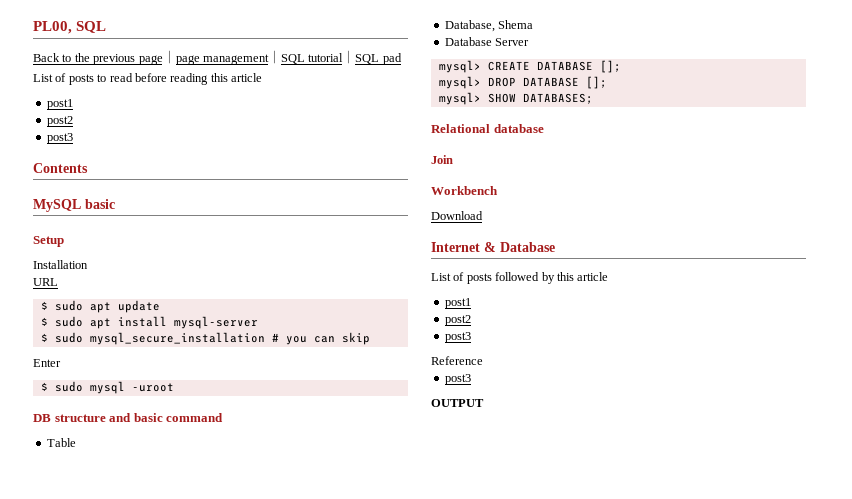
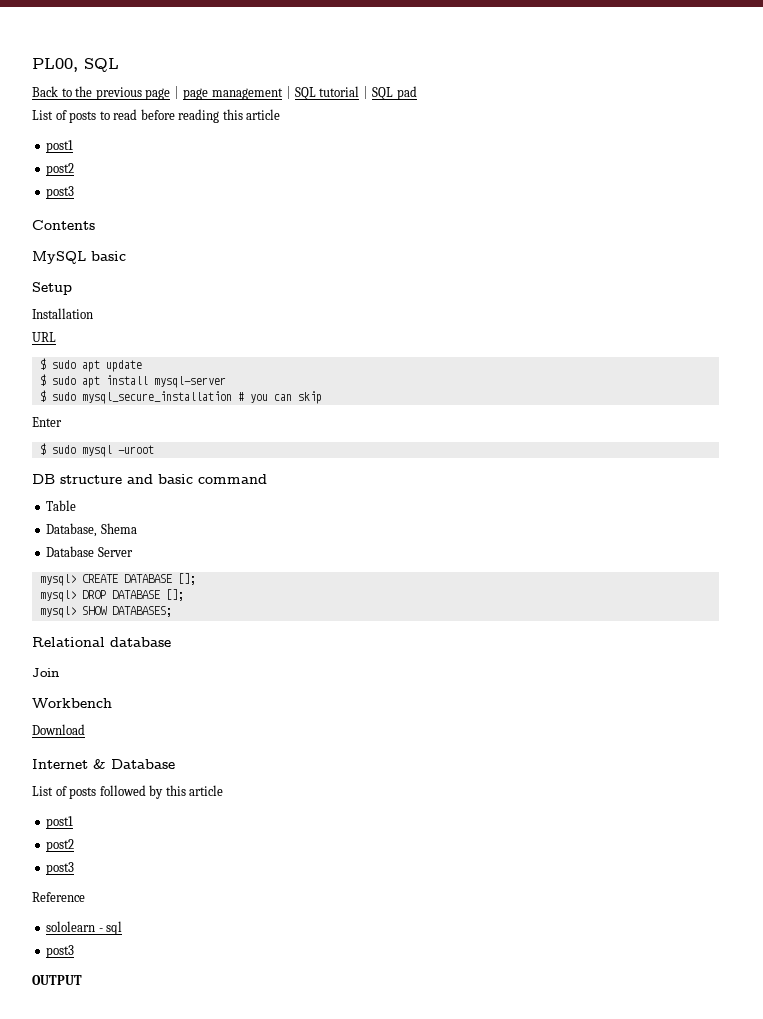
(483, 360) none -> [46,921,123,935] // sololearn - sql

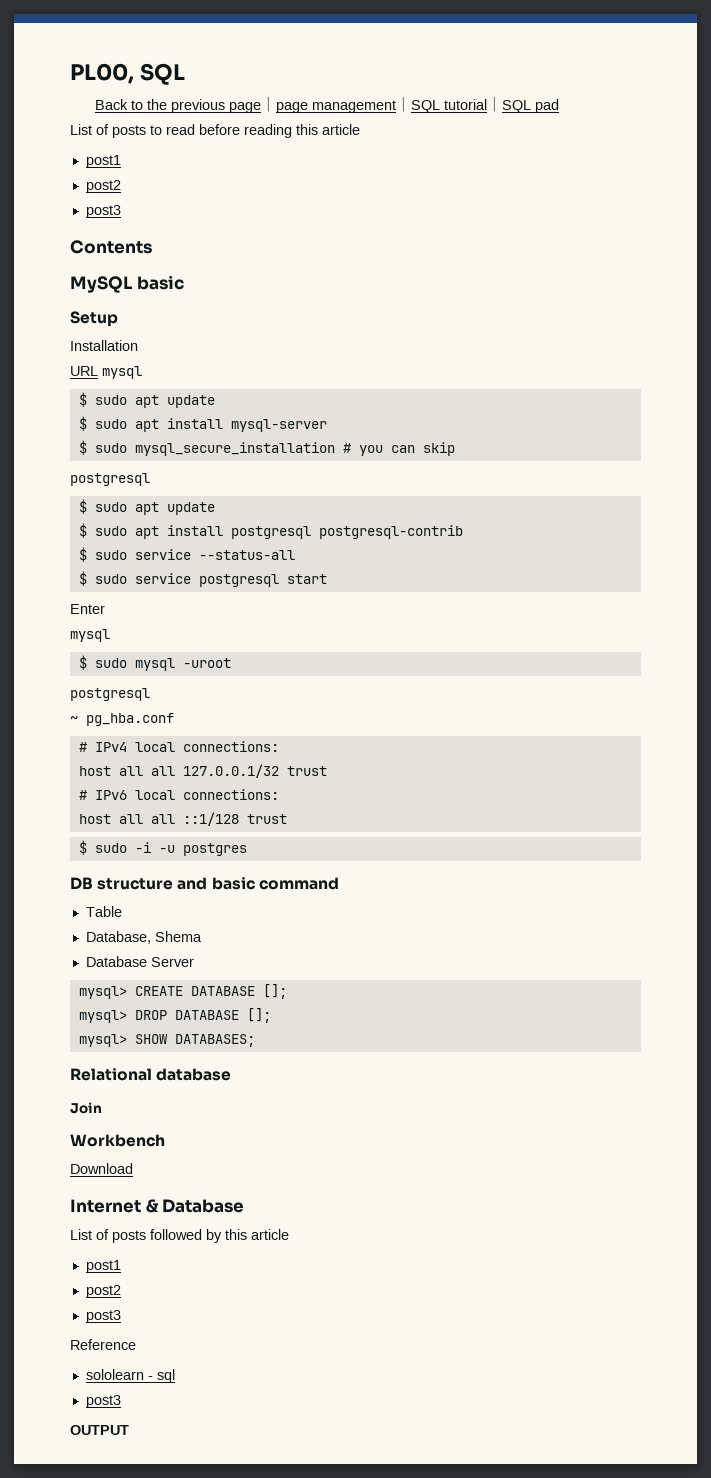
(56, 337) none -> [102,366,142,379] mysql
(322, 397) none -> [70,473,150,486] [78,499,215,515] [78,523,463,539] [78,547,295,562] [78,571,327,587] // postgresql // $ sudo apt update // $ sudo apt install postgresql postgresql-contrib // $ sudo service --status-all // $ sudo service postgresql start
(62, 422) none -> [70,629,110,642] // mysql
(154, 449) none -> [70,688,150,701] [70,713,174,726] [78,741,279,752] [78,764,327,778] [78,789,279,800] [78,812,287,826] [78,840,247,856] // postgresql // ~ pg_hba.conf // # IPv4 local connections: // host all all 127.0.0.1/32 trust // # IPv6 local connections: // host all all ::1/128 trust // $ sudo -i -u postgres

